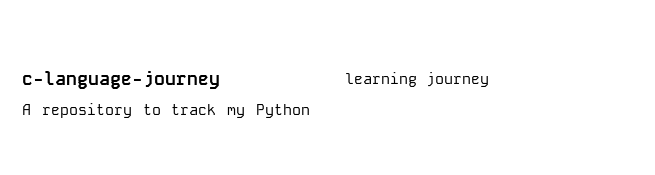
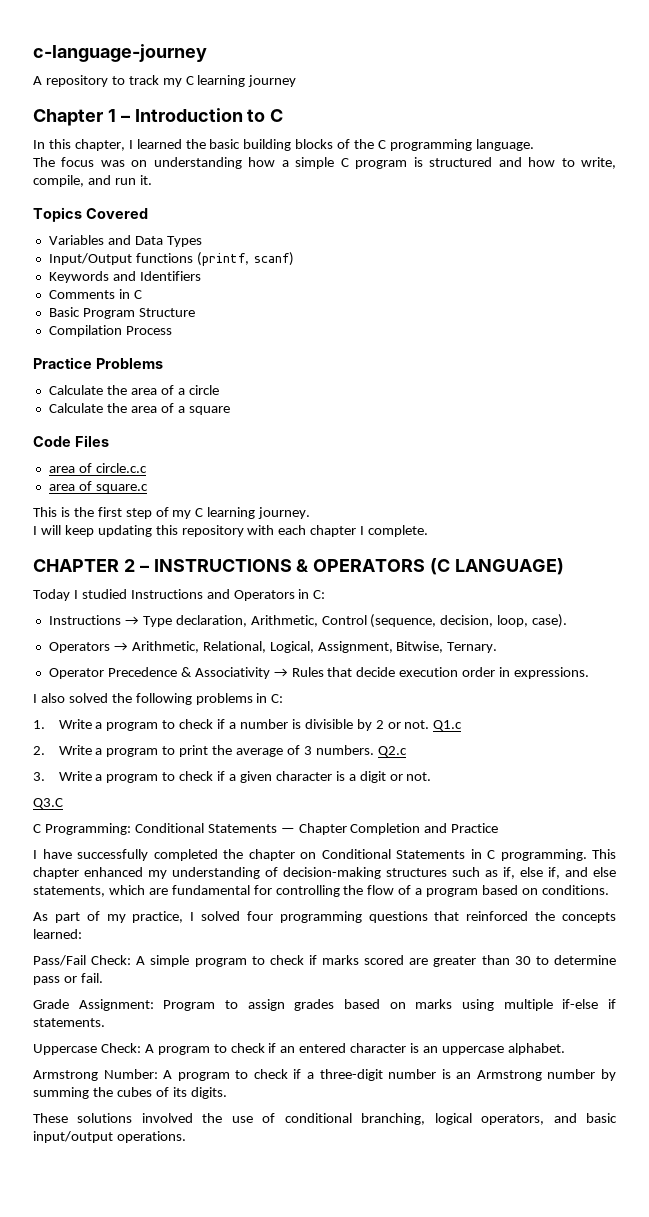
[256,104,310,118] Python -> [185,76,194,85] C
(489, 79) none -> [33,108,284,126] [33,139,534,151] [33,157,616,169] [33,175,152,187] [33,207,148,222] [48,235,202,247] [48,252,294,266] [48,271,201,283] [48,289,142,299] [48,307,195,319] [48,325,172,337] [33,357,163,369] [48,385,219,395] [48,403,230,415] [33,435,109,447] [48,463,147,473] [48,481,148,493] [33,507,311,519] [33,525,429,537] [33,558,565,575] [33,589,326,601] [48,614,568,628] [48,641,498,653] [48,667,590,679] [33,693,284,705] [33,719,463,731] [33,745,407,757] [33,771,432,783] [33,798,63,809] [33,823,499,835] [33,849,616,861] [33,867,616,879] [33,885,609,897] [33,911,616,923] [33,929,82,939] [33,955,616,967] [33,973,103,985] [33,999,616,1011] [33,1018,105,1027] [33,1043,565,1055] [33,1069,616,1081] [33,1087,227,1099] [33,1113,617,1125] [33,1131,186,1143] // Chapter 1 – Introduction to C // In this chapter, I learned the basic building blocks of the C programming language. // The focus was on understanding how a simple C program is structured and how to write, compile, and run it. // Topics Covered // Variables and Data Types // Input/Output functions (printf, scanf) // Keywords and Identifiers // Comments in C // Basic Program Structure // Compilation Process // Practice Problems // Calculate the area of a circle // Calculate the area of a square // Code Files // area of circle.c.c // area of square.c // This is the first step of my C learning journey. // I will keep updating this repository with each chapter I complete. // CHAPTER 2 – INSTRUCTIONS & OPERATORS (C LANGUAGE) // Today I studied Instructions and Operators in C: // Instructions → Type declaration, Arithmetic, Control (sequence, decision, loop, case). // Operators → Arithmetic, Relational, Logical, Assignment, Bitwise, Ternary. // Operator Precedence & Associativity → Rules that decide execution order in expressions. // I also solved the following problems in C: // 1. Write a program to check if a number is divisible by 2 or not. Q1.c // 2. Write a program to print the average of 3 numbers. Q2.c // 3. Write a program to check if a given character is a digit or not. // Q3.C // C Programming: Conditional Statements — Chapter Completion and Practice // I have successfully completed the chapter on Conditional Statements in C programming. This chapter enhanced my understanding of decision-making structures such as if, else if, and else statements, which are fundamental for controlling the flow of a program based on conditions. // As part of my practice, I solved four programming questions that reinforced the concepts learned: // Pass/Fail Check: A simple program to check if marks scored are greater than 30 to determine pass or fail. // Grade Assignment: Program to assign grades based on marks using multiple if-else if statements. // Uppercase Check: A program to check if an entered character is an uppercase alphabet. // Armstrong Number: A program to check if a three-digit number is an Armstrong number by summing the cubes of its digits. // These solutions involved the use of conditional branching, logical operators, and basic input/output operations.

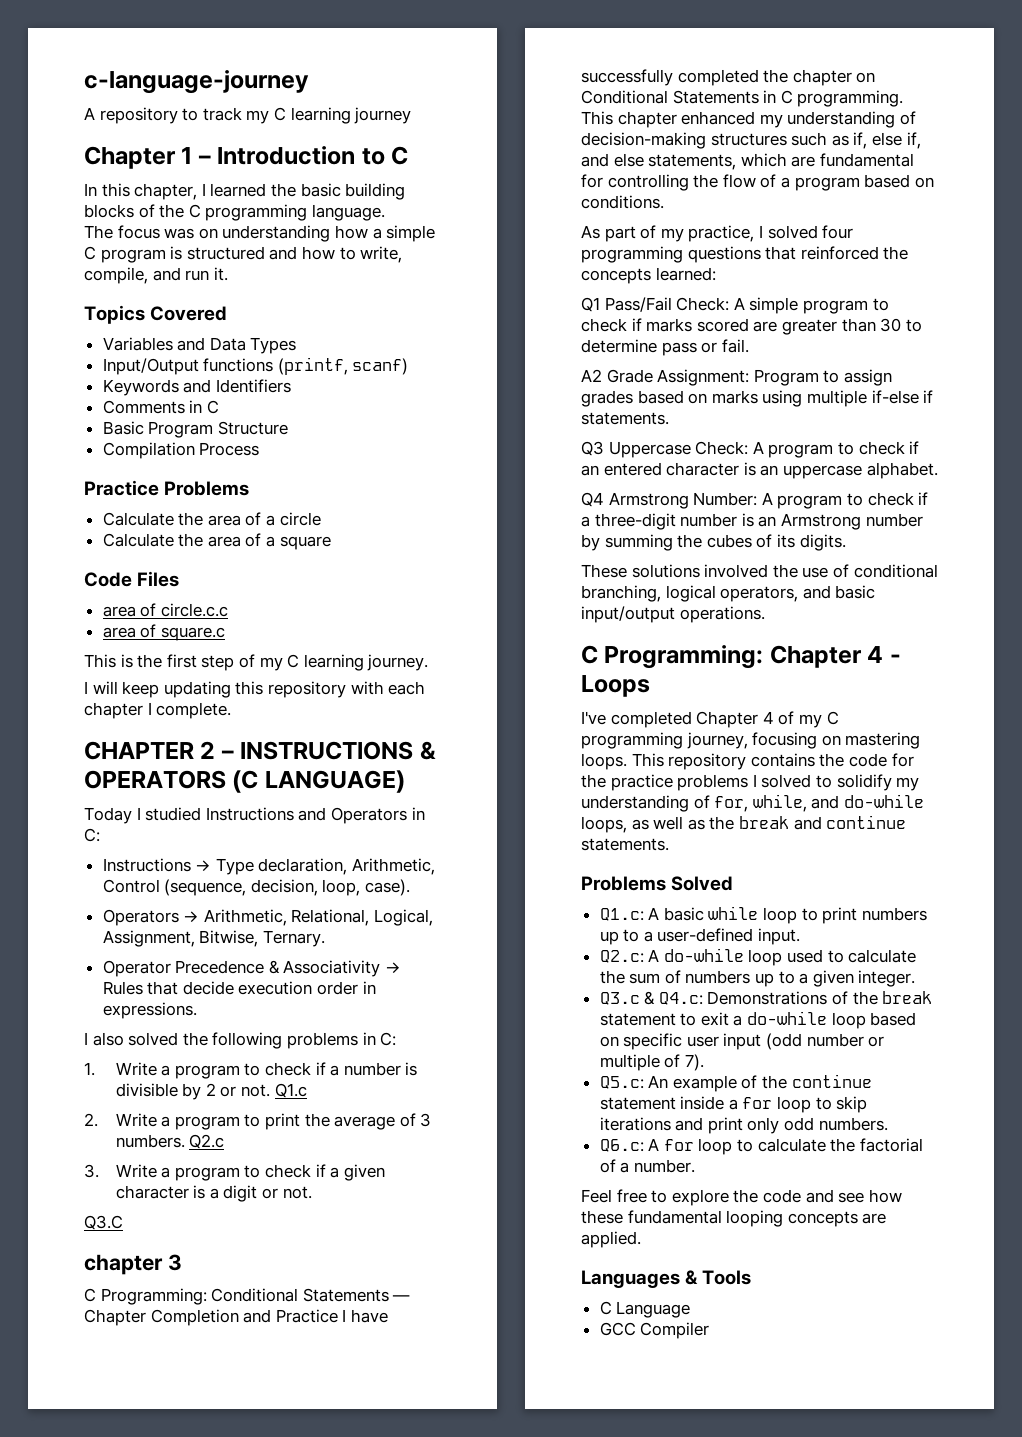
(63, 803) none -> [84,1254,182,1275] // chapter 3
(499, 828) // -> (338, 1316) none
(82, 934) none -> [581,297,600,312] Q1
(103, 978) none -> [581,369,602,382] A2
(105, 1022) none -> [581,441,604,456] Q3
(565, 1049) none -> [581,492,604,507] Q4
(186, 1137) none -> [581,645,901,669] [581,675,650,697] [581,711,839,728] [581,732,921,749] [581,753,914,770] [581,774,920,791] [581,794,924,812] [581,815,907,833] [581,838,669,851] [581,876,734,891] [599,906,927,924] [599,928,801,945] [599,948,917,966] [599,970,916,987] [599,991,933,1005] [599,1011,917,1029] [599,1033,885,1050] [599,1054,704,1071] [599,1074,872,1092] [599,1096,868,1113] [599,1117,888,1134] [599,1138,923,1155] [599,1159,695,1173] [581,1189,902,1206] [581,1210,887,1227] [581,1231,641,1248] [581,1270,752,1288] [599,1301,691,1318] [599,1322,710,1339] // C Programming: Chapter 4 - Loops // I've completed Chapter 4 of my C programming journey, focusing on mastering loops. This repository contains the code for the practice problems I solved to solidify my understanding of for, while, and do-while loops, as well as the break and continue statements. // Problems Solved // Q1.c: A basic while loop to print numbers up to a user-defined input. // Q2.c: A do-while loop used to calculate the sum of numbers up to a given integer. // Q3.c & Q4.c: Demonstrations of the break statement to exit a do-while loop based on specific user input (odd number or multiple of 7). // Q5.c: An example of the continue statement inside a for loop to skip iterations and print only odd numbers. // Q6.c: A for loop to calculate the factorial of a number. // Feel free to explore the code and see how these fundamental looping concepts are applied. // Languages & Tools // C Language // GCC Compiler

